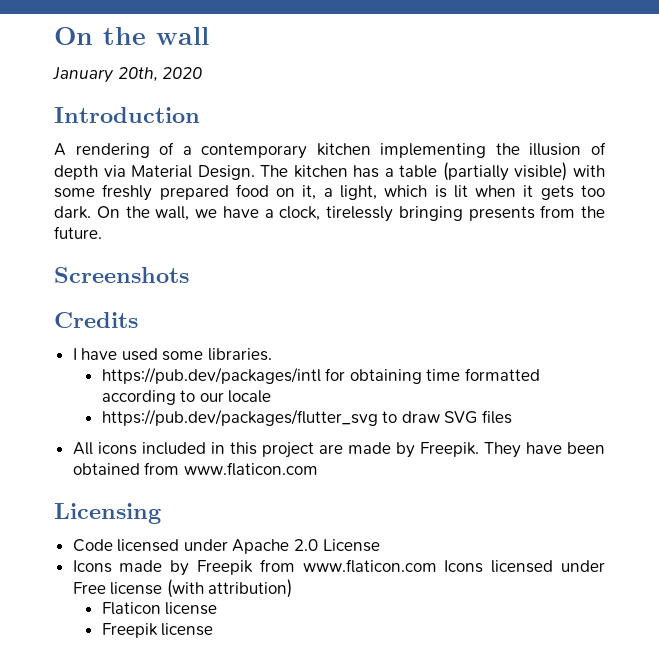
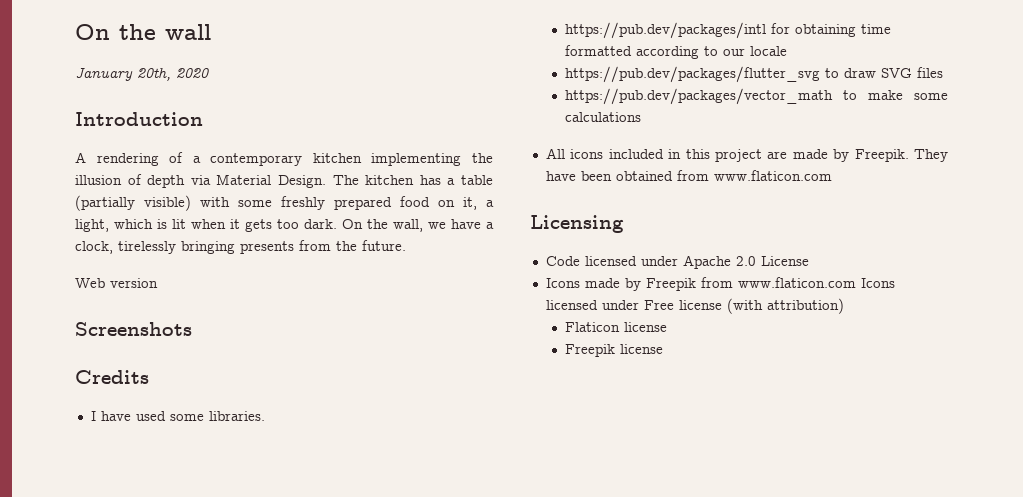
(102, 232) none -> [75,278,158,288] // Web version
(512, 417) none -> [565,88,948,105] [565,112,642,122] // https://pub.dev/packages/vector_math to make some calculations

